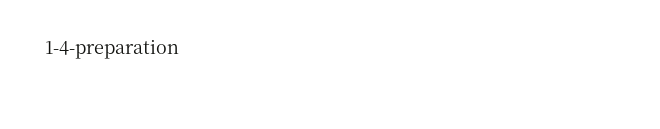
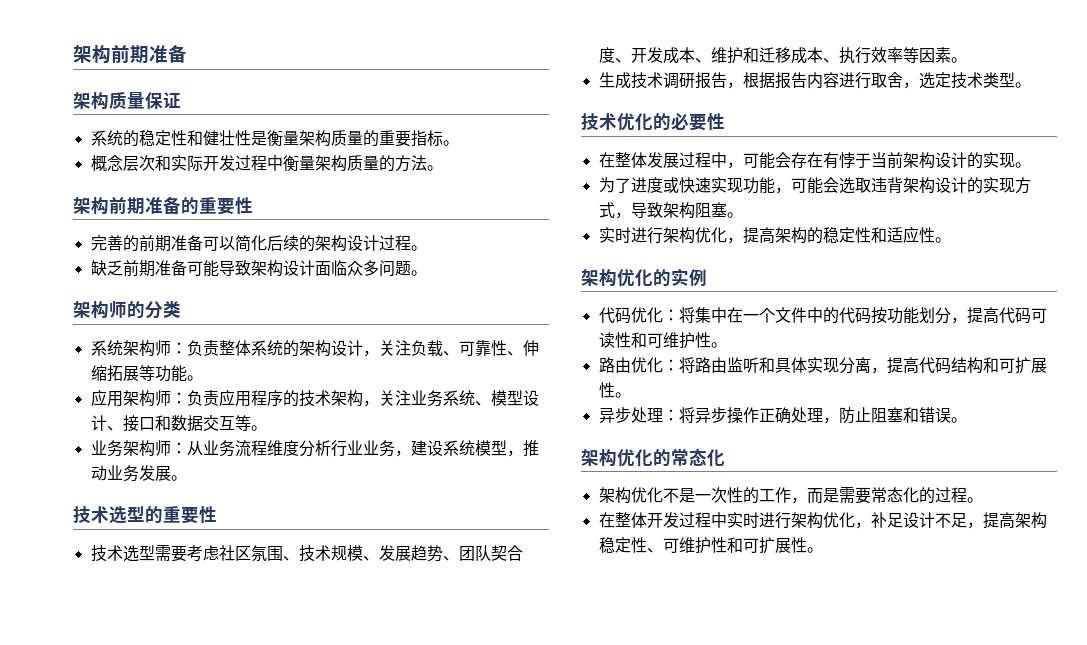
[45,39,179,59] 1-4-preparation -> [73,45,187,64] [73,91,181,110] [90,130,459,147] [90,155,443,172] [73,196,253,215] [90,235,427,252] [90,260,427,277] [73,301,181,319] [90,340,539,357] [90,365,203,382] [90,389,539,407] [90,415,267,432] [90,440,539,457] [90,465,187,482] [73,506,217,524] [90,545,523,562] [598,47,967,64] [598,72,1031,89] [581,113,725,131] [598,152,1031,169] [598,177,1031,194] [598,202,743,219] [598,226,951,244] [581,268,707,287] [598,307,1047,324] [598,332,727,349] [598,357,1047,374] [598,382,631,398] [598,407,967,424] [581,448,725,467] [598,487,983,504] [598,512,1047,529] [598,537,823,554] 架构前期准备 // 架构质量保证 // 系统的稳定性和健壮性是衡量架构质量的重要指标。 // 概念层次和实际开发过程中衡量架构质量的方法。 // 架构前期准备的重要性 // 完善的前期准备可以简化后续的架构设计过程。 // 缺乏前期准备可能导致架构设计面临众多问题。 // 架构师的分类 // 系统架构师：负责整体系统的架构设计，关注负载、可靠性、伸缩拓展等功能。 // 应用架构师：负责应用程序的技术架构，关注业务系统、模型设计、接口和数据交互等。 // 业务架构师：从业务流程维度分析行业业务，建设系统模型，推动业务发展。 // 技术选型的重要性 // 技术选型需要考虑社区氛围、技术规模、发展趋势、团队契合度、开发成本、维护和迁移成本、执行效率等因素。 // 生成技术调研报告，根据报告内容进行取舍，选定技术类型。 // 技术优化的必要性 // 在整体发展过程中，可能会存在有悖于当前架构设计的实现。 // 为了进度或快速实现功能，可能会选取违背架构设计的实现方式，导致架构阻塞。 // 实时进行架构优化，提高架构的稳定性和适应性。 // 架构优化的实例 // 代码优化：将集中在一个文件中的代码按功能划分，提高代码可读性和可维护性。 // 路由优化：将路由监听和具体实现分离，提高代码结构和可扩展性。 // 异步处理：将异步操作正确处理，防止阻塞和错误。 // 架构优化的常态化 // 架构优化不是一次性的工作，而是需要常态化的过程。 // 在整体开发过程中实时进行架构优化，补足设计不足，提高架构稳定性、可维护性和可扩展性。

